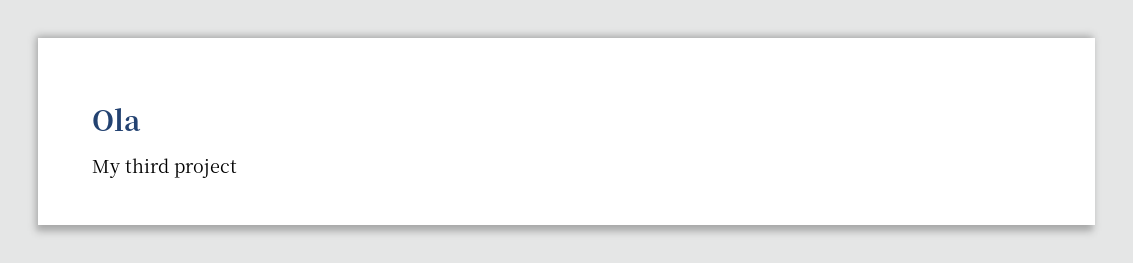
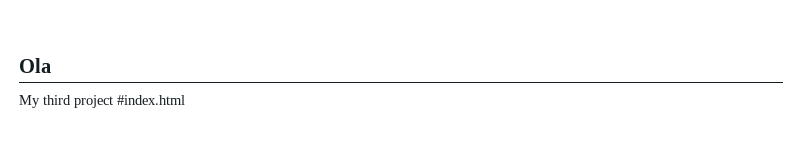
(237, 168) none -> [117,95,185,105] #index.html

